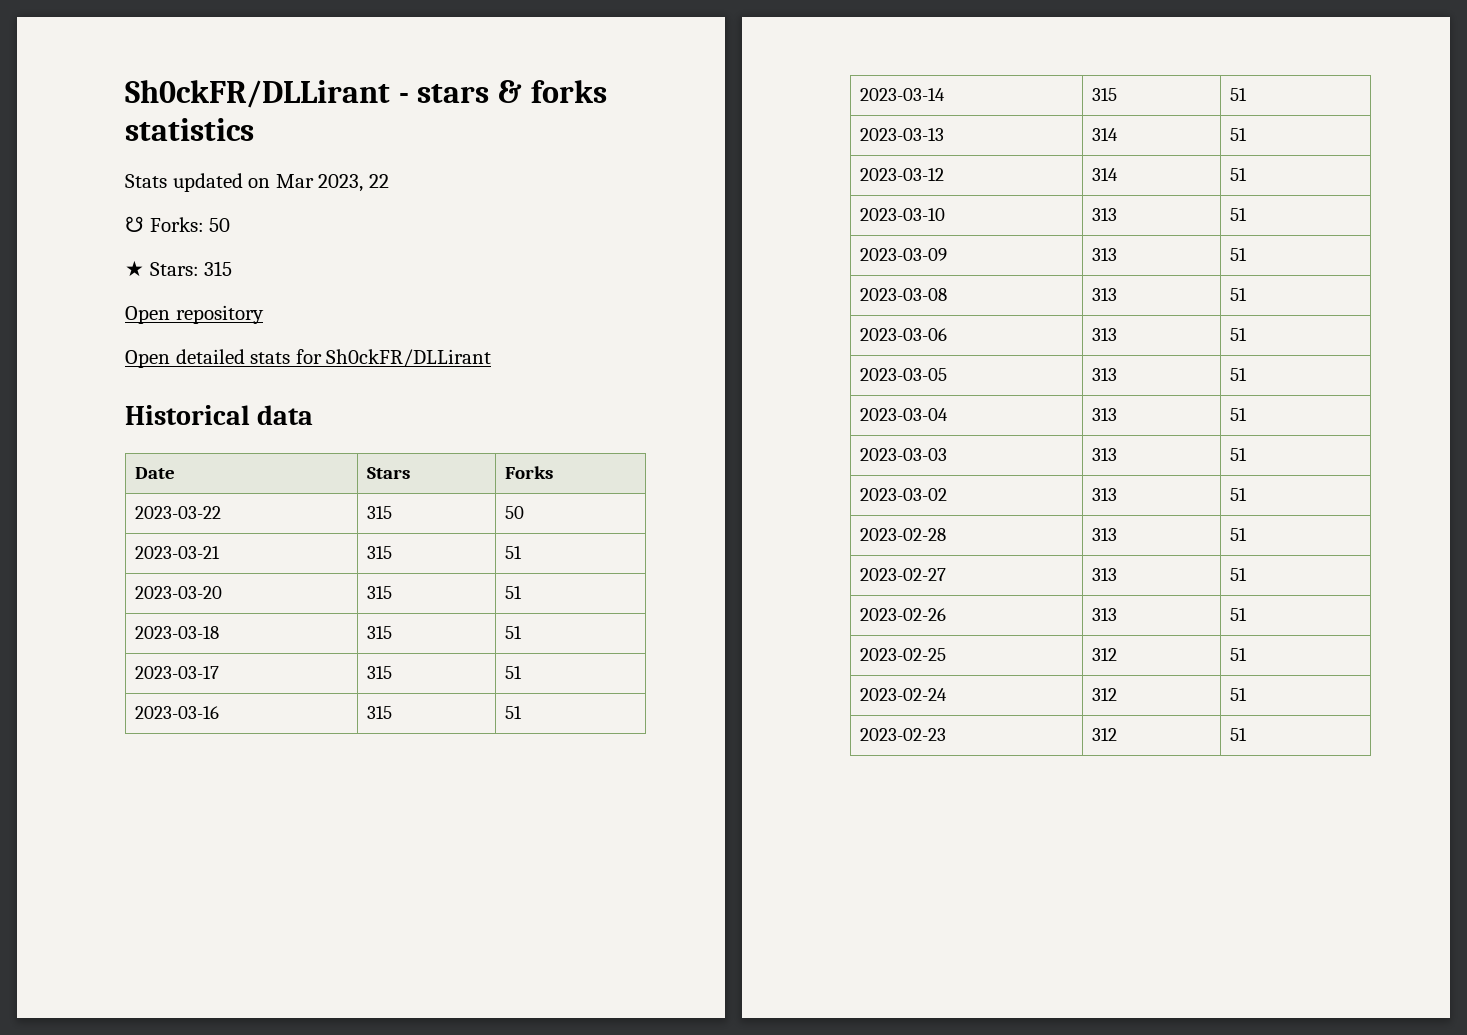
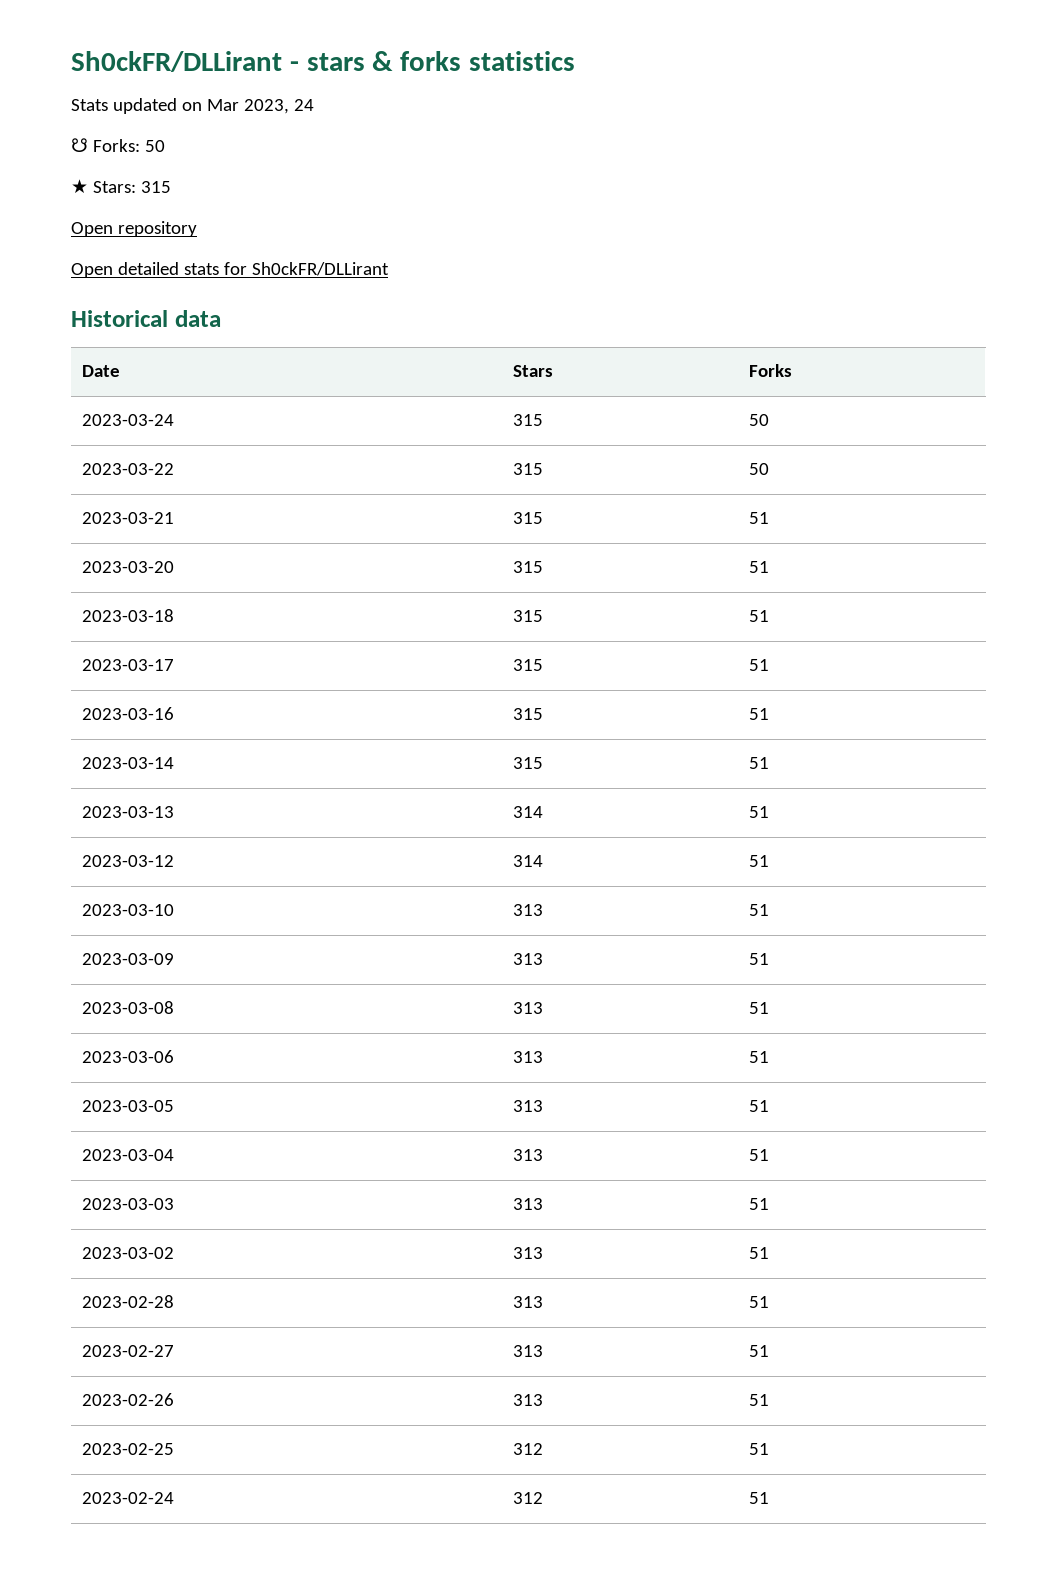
[368,174,389,188] 22 -> [293,99,314,111] 24
(554, 472) none -> [81,414,174,426] [512,414,543,426] [748,414,769,426] // 2023-03-24 | 315 | 50
[860,728,947,741] [1092,728,1118,741] [1230,728,1248,741] // 2023-02-23 | 312 | 51 -> (769, 1498) none

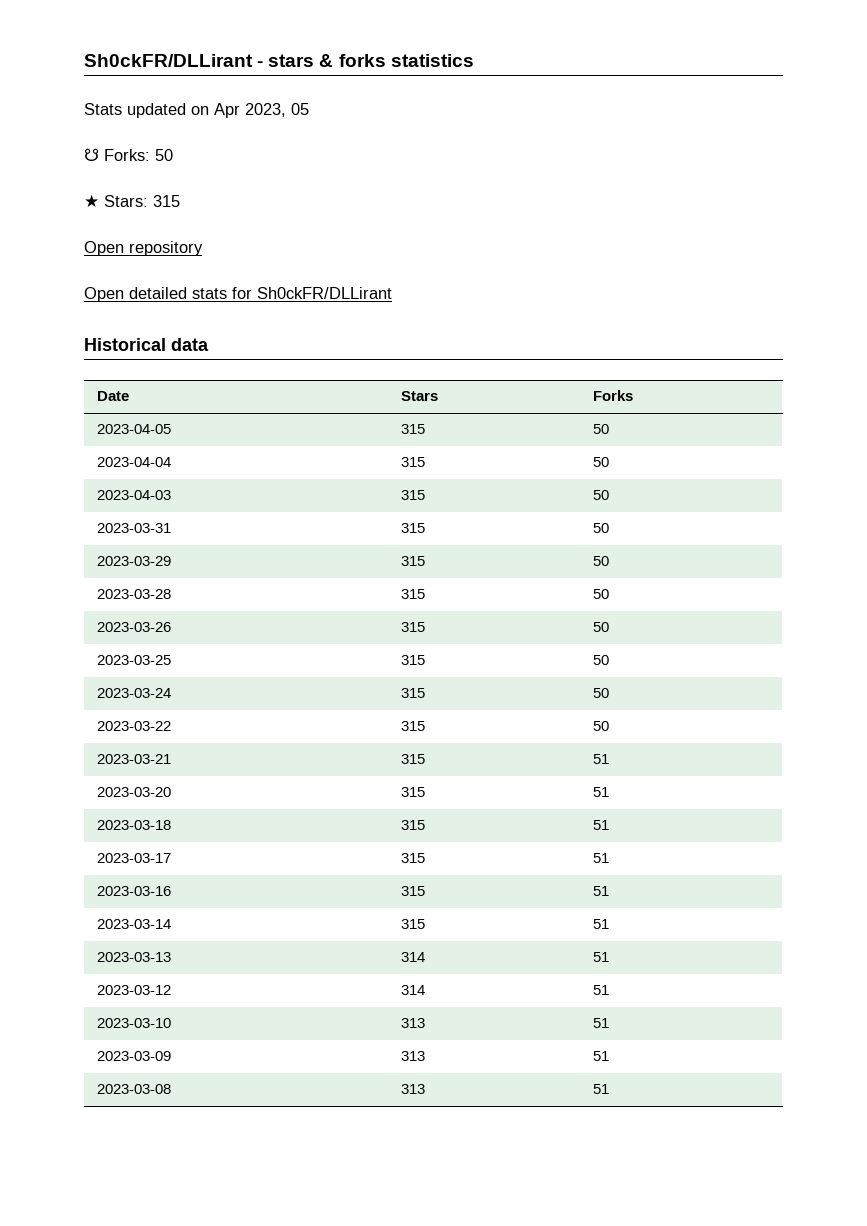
[206,99,314,114] Mar 2023, 24 -> [214,103,309,118] Apr 2023, 05
(792, 370) none -> [96,424,171,434] [400,424,425,434] [592,424,609,434] [96,457,171,467] [400,457,425,467] [592,457,609,467] [96,490,171,500] [400,490,425,500] [592,490,609,500] [96,523,171,533] [400,523,425,533] [592,523,609,533] [96,556,171,566] [400,556,425,566] [592,556,609,566] [96,589,171,599] [400,589,425,599] [592,589,609,599] [96,622,171,632] [400,622,425,632] [592,622,609,632] [96,655,171,665] [400,655,425,665] [592,655,609,665] // 2023-04-05 | 315 | 50 // 2023-04-04 | 315 | 50 // 2023-04-03 | 315 | 50 // 2023-03-31 | 315 | 50 // 2023-03-29 | 315 | 50 // 2023-03-28 | 315 | 50 // 2023-03-26 | 315 | 50 // 2023-03-25 | 315 | 50
[81,1050,174,1063] [512,1051,543,1063] [748,1051,769,1063] [81,1100,174,1112] [512,1100,543,1112] [748,1100,769,1112] [81,1149,174,1161] [512,1149,543,1161] [748,1149,769,1161] [81,1198,174,1210] [512,1198,543,1210] [748,1198,769,1210] [81,1247,174,1259] [512,1247,543,1259] [748,1247,769,1259] [81,1295,174,1308] [512,1296,543,1308] [748,1296,769,1308] [81,1345,174,1357] [512,1345,543,1357] [748,1345,769,1357] [81,1393,174,1406] [512,1394,543,1406] [748,1394,769,1406] [81,1443,174,1455] [512,1443,543,1455] [748,1443,769,1455] [81,1492,174,1504] [512,1492,543,1504] [748,1492,769,1504] // 2023-03-06 | 313 | 51 // 2023-03-05 | 313 | 51 // 2023-03-04 | 313 | 51 // 2023-03-03 | 313 | 51 // 2023-03-02 | 313 | 51 // 2023-02-28 | 313 | 51 // 2023-02-27 | 313 | 51 // 2023-02-26 | 313 | 51 // 2023-02-25 | 312 | 51 // 2023-02-24 | 312 | 51 -> (609, 1089) none

